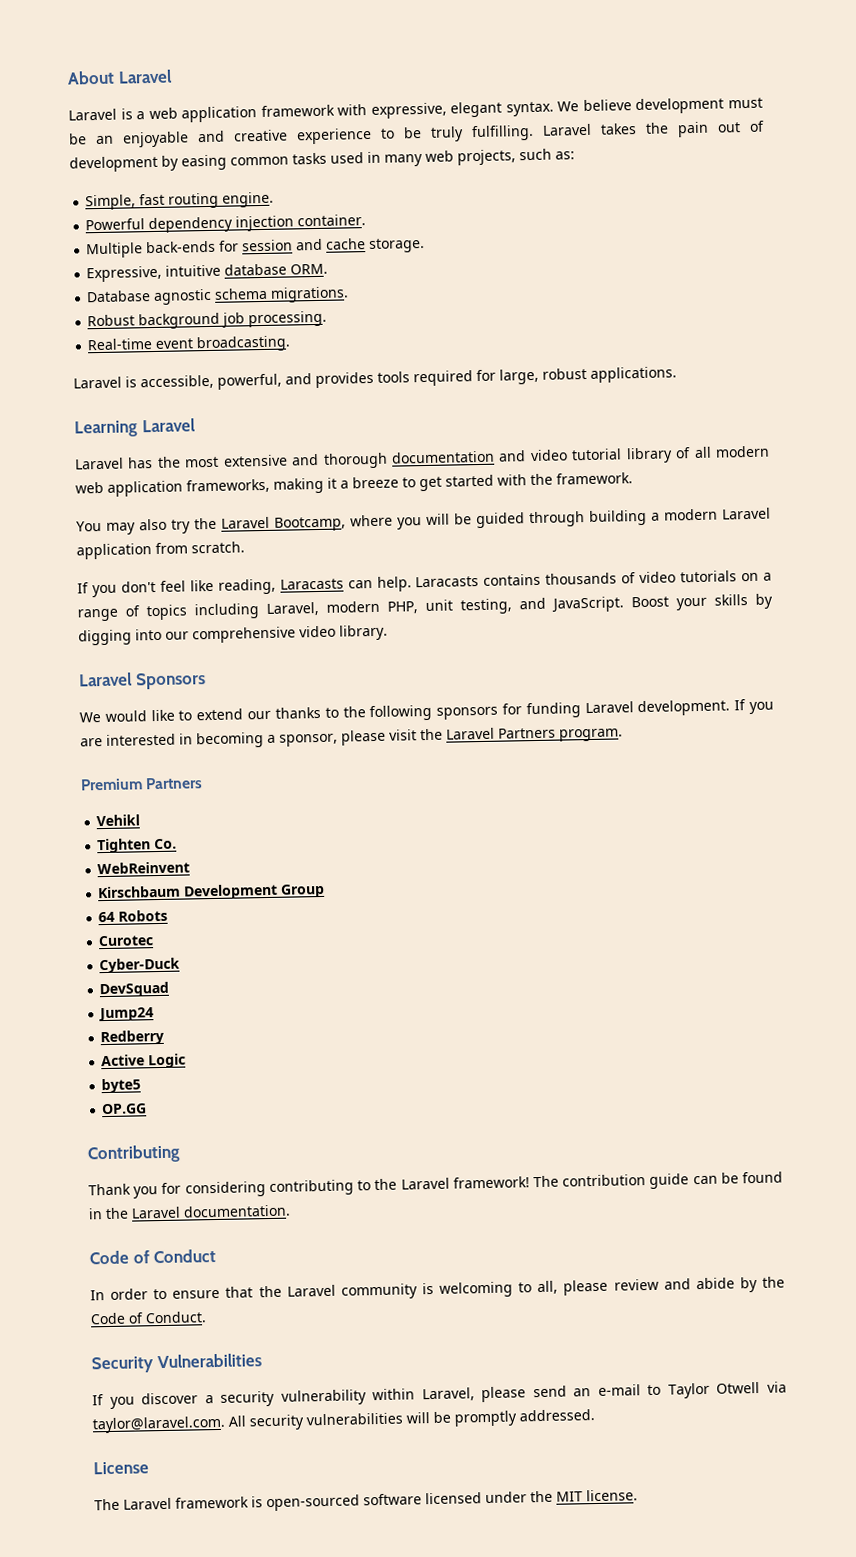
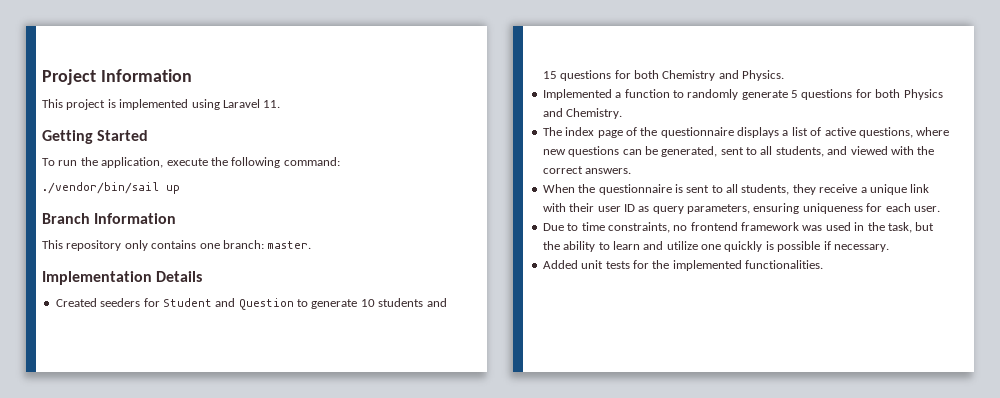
[67,69,173,85] [68,97,763,123] [69,120,765,148] [69,148,575,173] [85,191,275,211] [85,214,367,234] [86,237,426,259] [86,263,329,283] [86,286,350,305] [87,310,328,330] [87,335,292,353] [73,366,677,390] [74,418,196,438] [75,445,771,470] [75,472,633,497] [76,507,771,535] [76,541,245,560] [77,570,772,598] [77,593,773,622] [78,624,388,646] [78,672,206,690] [79,699,774,723] [80,727,623,749] [80,777,204,791] [96,814,141,827] [97,838,178,854] [97,861,191,875] [97,883,326,900] [98,909,169,923] [98,935,155,947] [99,957,181,974] [99,981,170,998] [98,1007,155,1022] [100,1029,165,1046] [101,1053,187,1069] [101,1078,142,1094] [101,1103,148,1115] [87,1144,181,1164] [88,1171,783,1199] [88,1204,291,1220] [89,1248,217,1265] [90,1276,786,1301] [90,1311,207,1325] [91,1353,262,1374] [92,1381,787,1409] [92,1409,595,1434] [93,1461,149,1475] [94,1489,638,1512] About Laravel // Laravel is a web application framework with expressive, elegant syntax. We believe development must be an enjoyable and creative experience to be truly fulfilling. Laravel takes the pain out of development by easing common tasks used in many web projects, such as: // Simple, fast routing engine. // Powerful dependency injection container. // Multiple back-ends for session and cache storage. // Expressive, intuitive database ORM. // Database agnostic schema migrations. // Robust background job processing. // Real-time event broadcasting. // Laravel is accessible, powerful, and provides tools required for large, robust applications. // Learning Laravel // Laravel has the most extensive and thorough documentation and video tutorial library of all modern web application frameworks, making it a breeze to get started with the framework. // You may also try the Laravel Bootcamp, where you will be guided through building a modern Laravel application from scratch. // If you don't feel like reading, Laracasts can help. Laracasts contains thousands of video tutorials on a range of topics including Laravel, modern PHP, unit testing, and JavaScript. Boost your skills by digging into our comprehensive video library. // Laravel Sponsors // We would like to extend our thanks to the following sponsors for funding Laravel development. If you are interested in becoming a sponsor, please visit the Laravel Partners program. // Premium Partners // Vehikl // Tighten Co. // WebReinvent // Kirschbaum Development Group // 64 Robots // Curotec // Cyber-Duck // DevSquad // Jump24 // Redberry // Active Logic // byte5 // OP.GG // Contributing // Thank you for considering contributing to the Laravel framework! The contribution guide can be found in the Laravel documentation. // Code of Conduct // In order to ensure that the Laravel community is welcoming to all, please review and abide by the Code of Conduct. // Security Vulnerabilities // If you discover a security vulnerability within Laravel, please send an e-mail to Taylor Otwell via taylor@laravel.com. All security vulnerabilities will be promptly addressed. // License // The Laravel framework is open-sourced software licensed under the MIT license. -> [42,69,192,85] [42,99,281,110] [42,130,149,144] [42,157,340,168] [42,182,180,194] [42,213,177,224] [42,240,312,251] [42,271,203,285] [55,298,447,310] [542,70,784,81] [542,89,943,100] [542,108,623,119] [542,127,950,138] [542,146,935,157] [542,166,632,174] [542,184,930,195] [542,203,940,214] [542,222,935,233] [542,241,889,252] [542,260,823,271] Project Information // This project is implemented using Laravel 11. // Getting Started // To run the application, execute the following command: // ./vendor/bin/sail up // Branch Information // This repository only contains one branch: master. // Implementation Details // Created seeders for Student and Question to generate 10 students and 15 questions for both Chemistry and Physics. // Implemented a function to randomly generate 5 questions for both Physics and Chemistry. // The index page of the questionnaire displays a list of active questions, where new questions can be generated, sent to all students, and viewed with the correct answers. // When the questionnaire is sent to all students, they receive a unique link with their user ID as query parameters, ensuring uniqueness for each user. // Due to time constraints, no frontend framework was used in the task, but the ability to learn and utilize one quickly is possible if necessary. // Added unit tests for the implemented functionalities.

